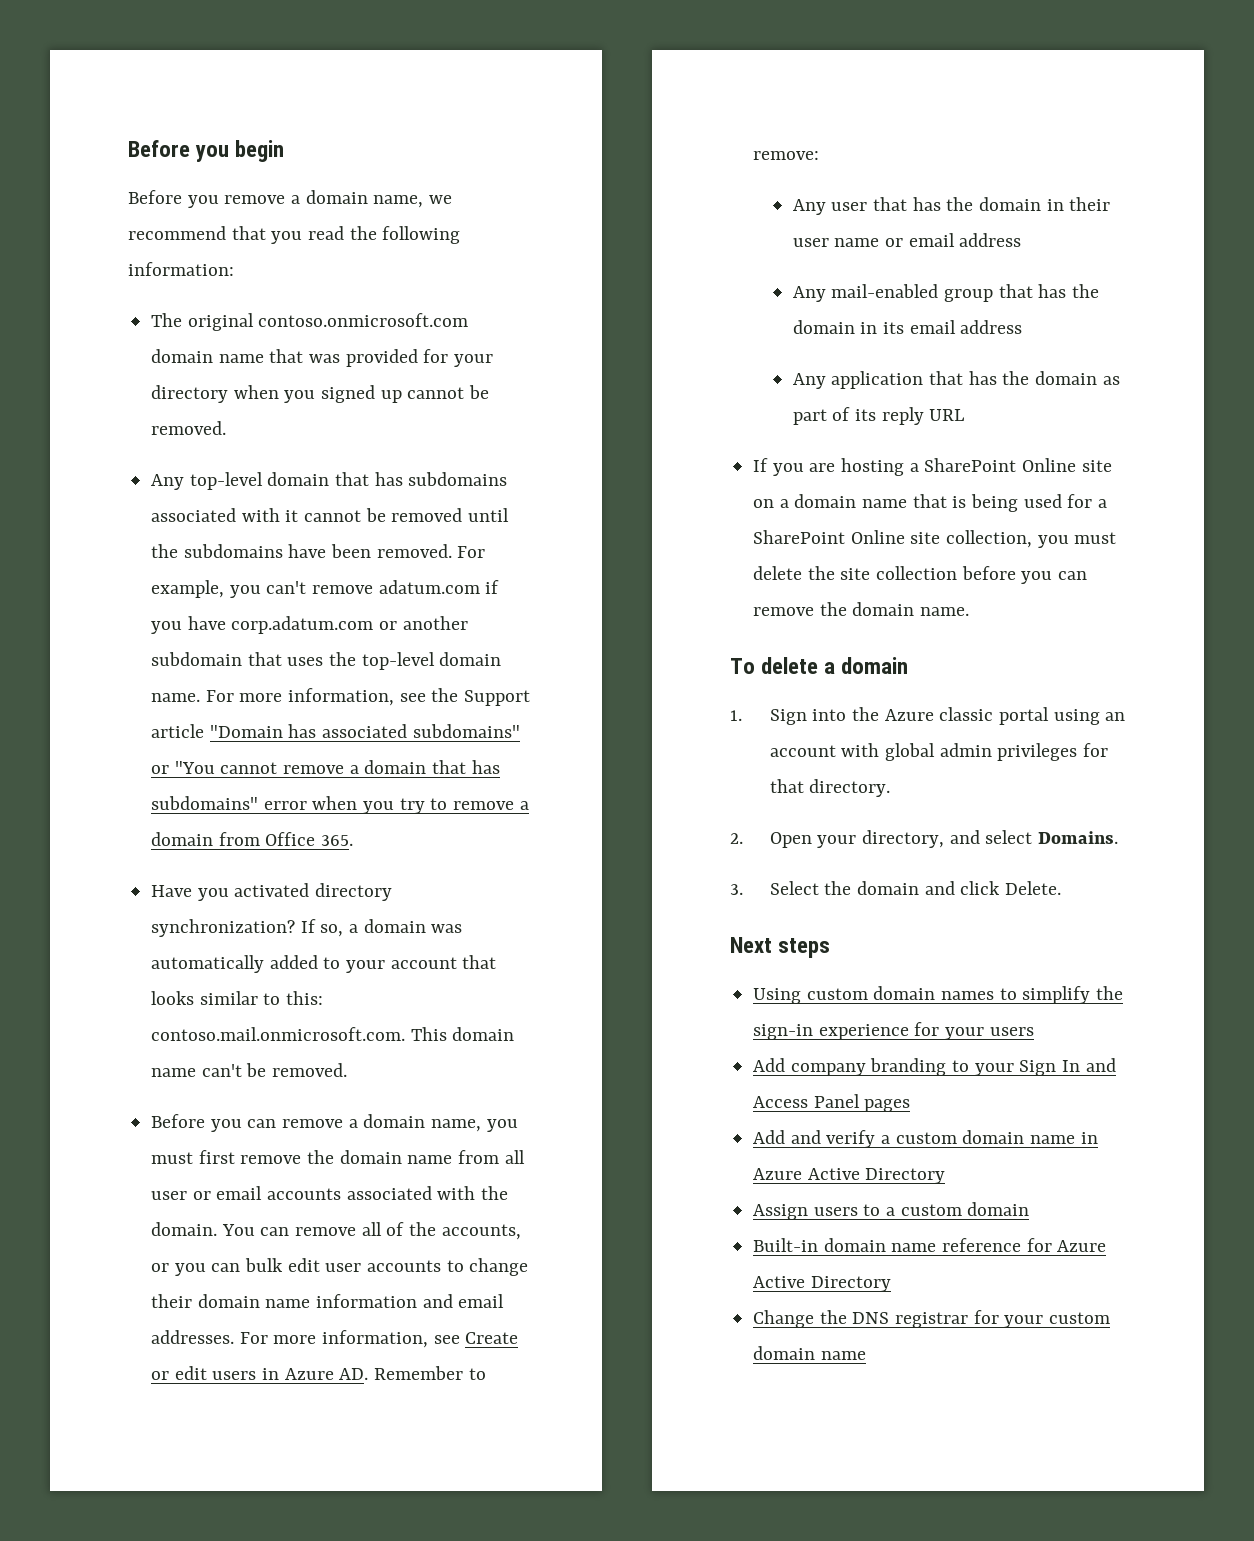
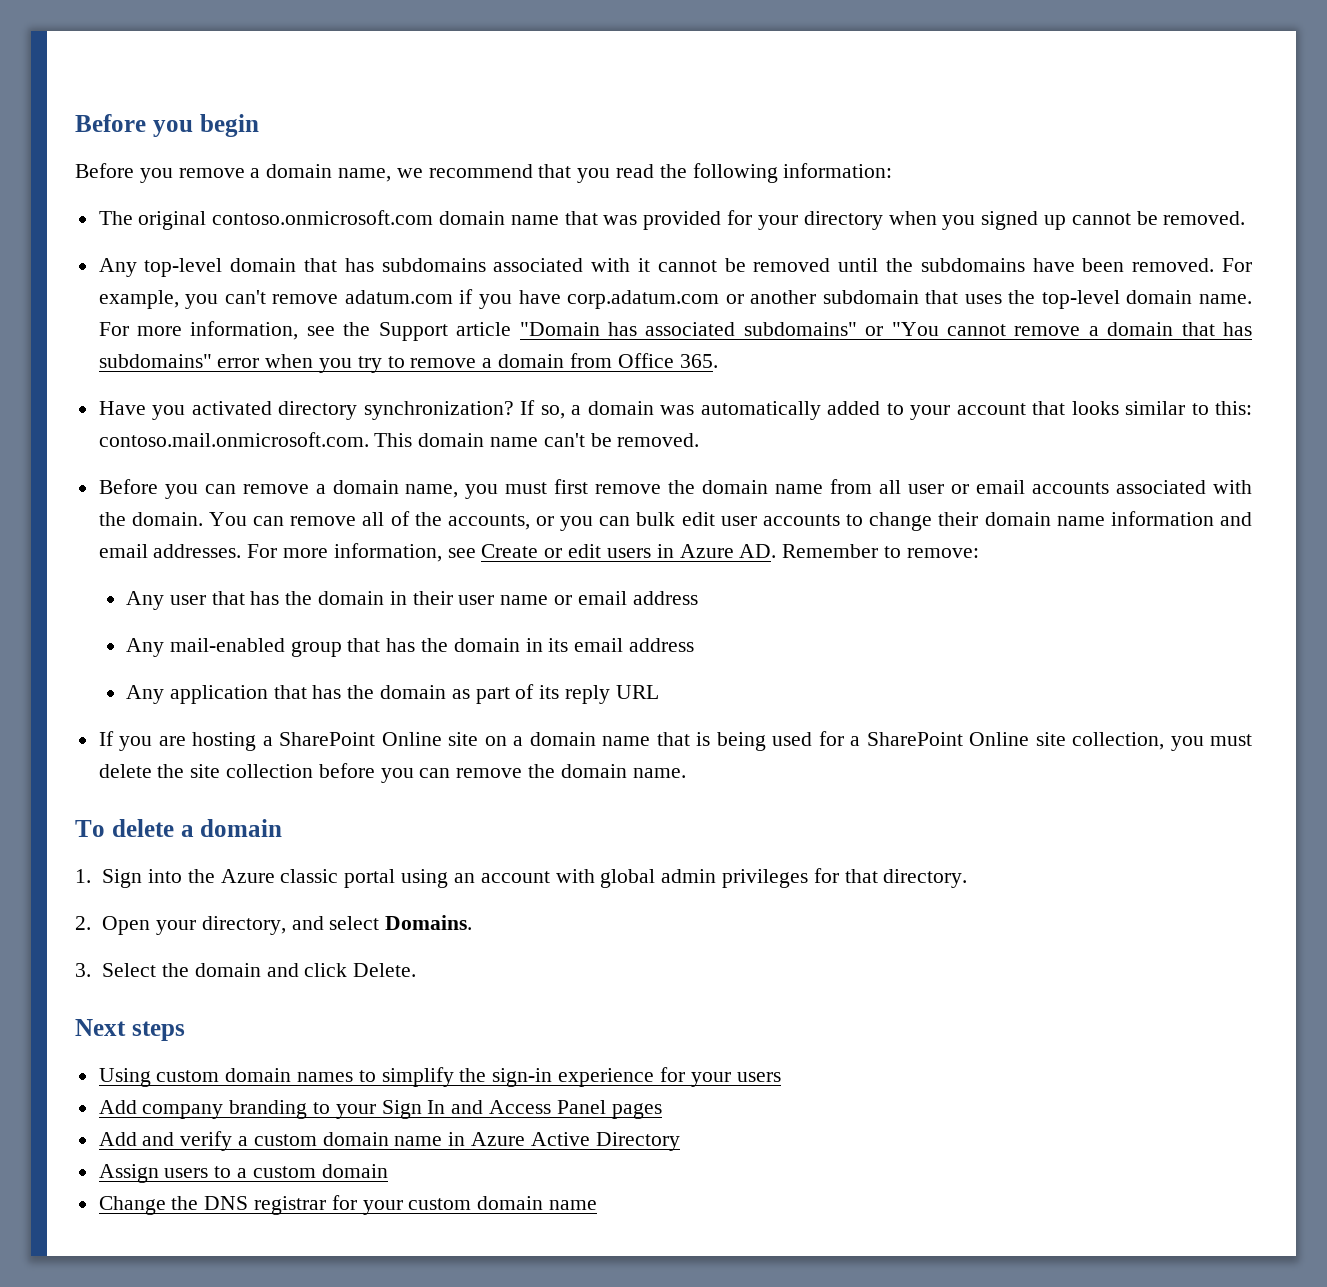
[753,1238,1107,1252] [753,1276,891,1292] // Built-in domain name reference for Azure Active Directory -> (388, 1171) none

